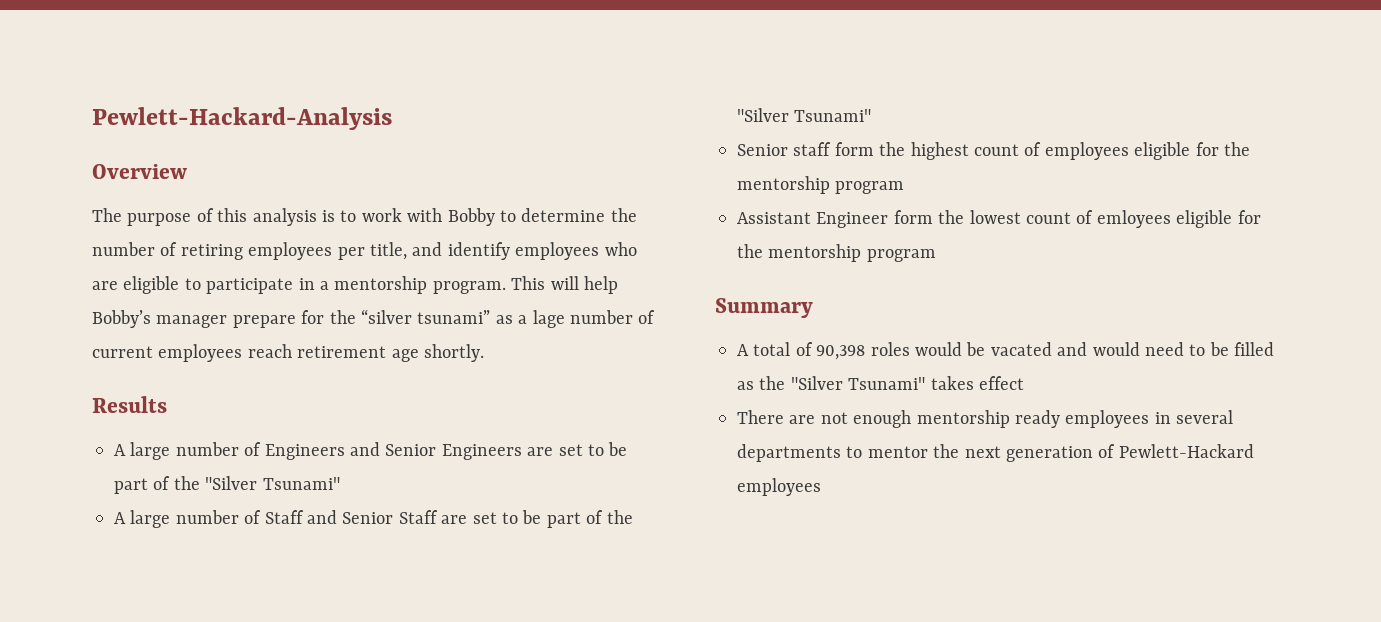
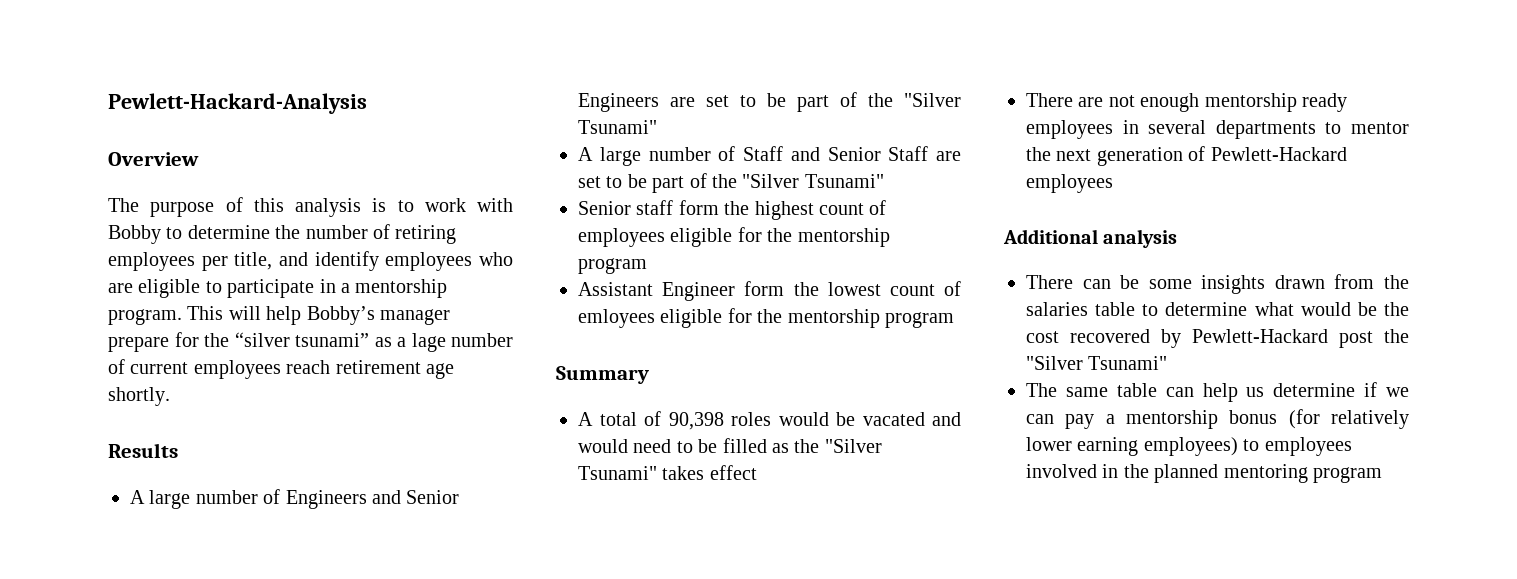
(821, 487) none -> [1003,229,1178,248] [1026,274,1409,294] [1026,302,1409,316] [1026,329,1409,348] [1026,356,1168,370] [1026,382,1409,402] [1026,409,1409,429] [1026,437,1352,456] [1026,464,1382,483] // Additional analysis // There can be some insights drawn from the salaries table to determine what would be the cost recovered by Pewlett-Hackard post the "Silver Tsunami" // The same table can help us determine if we can pay a mentorship bonus (for relatively lower earning employees) to employees involved in the planned mentoring program

